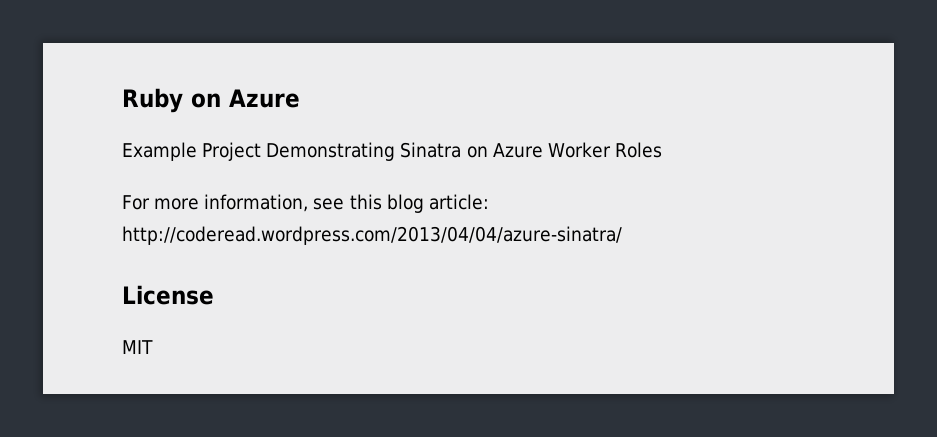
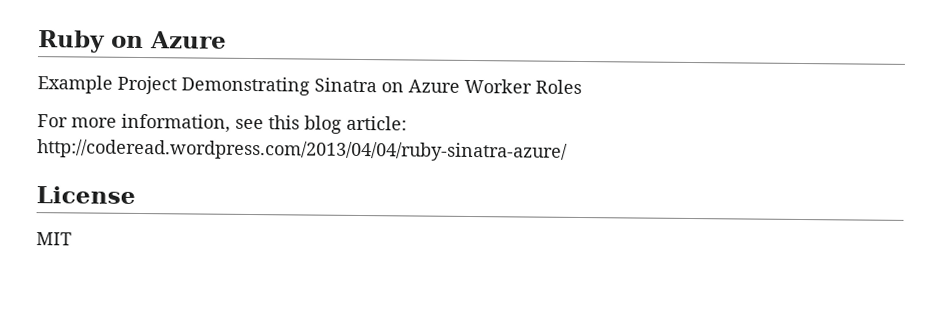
[122,226,622,245] http://coderead.wordpress.com/2013/04/04/azure-sinatra/ -> [37,139,568,162] http://coderead.wordpress.com/2013/04/04/ruby-sinatra-azure/

